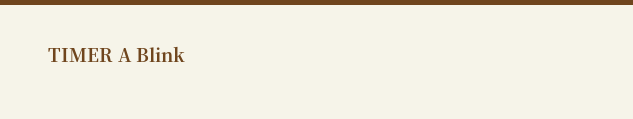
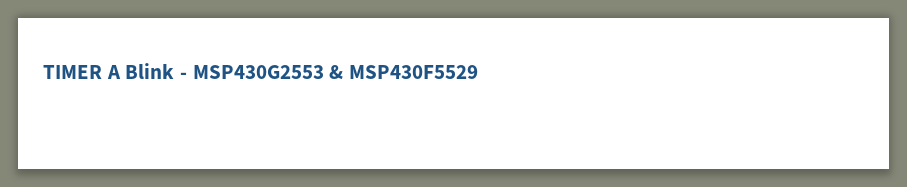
(185, 54) none -> [180,65,479,79] - MSP430G2553 & MSP430F5529

